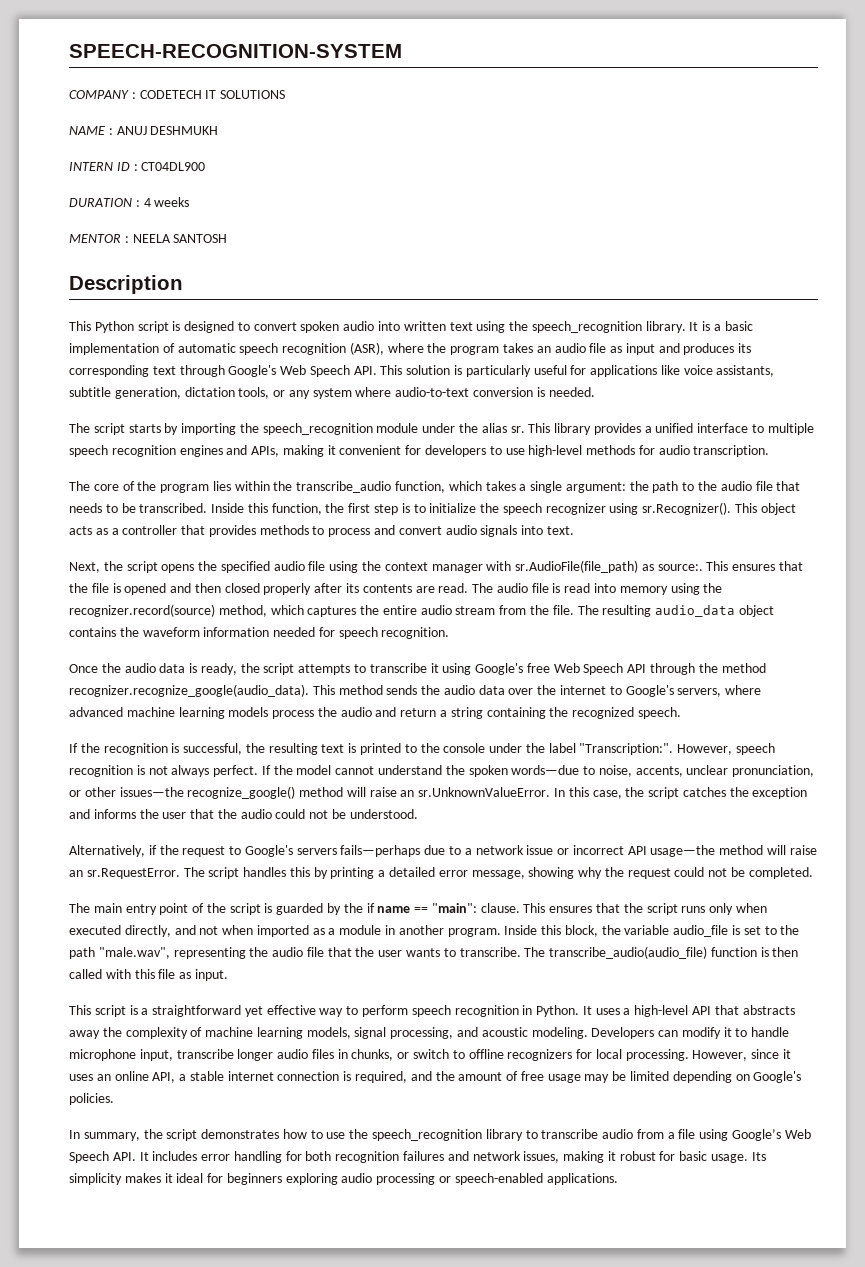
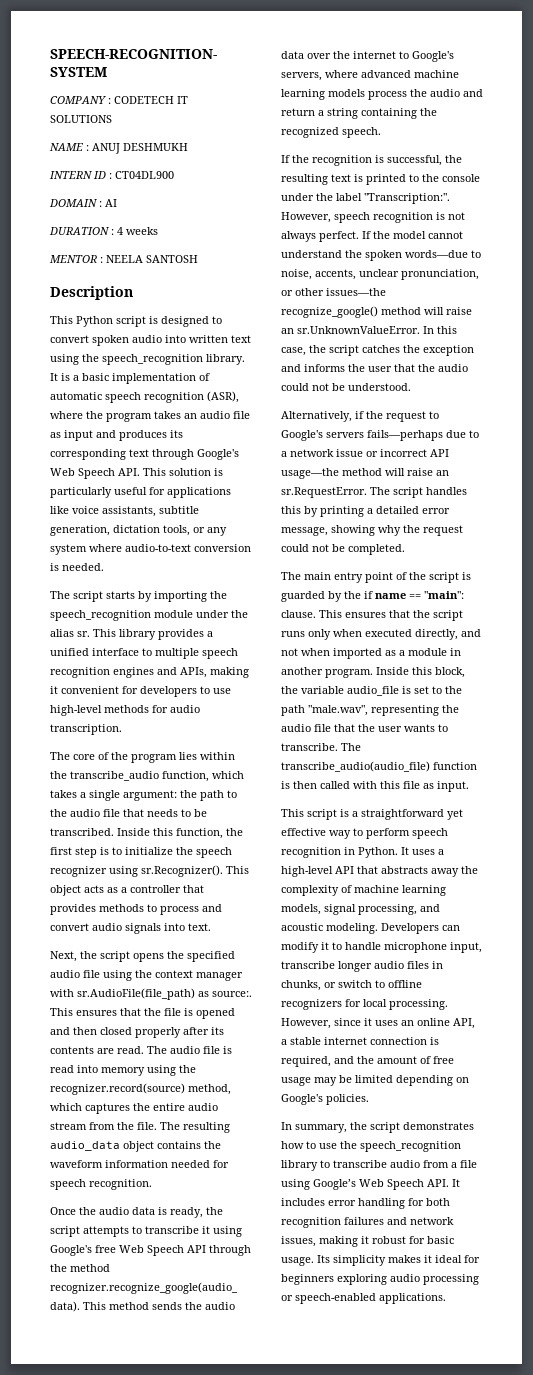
(206, 166) none -> [49,199,117,207] // DOMAIN : AI

